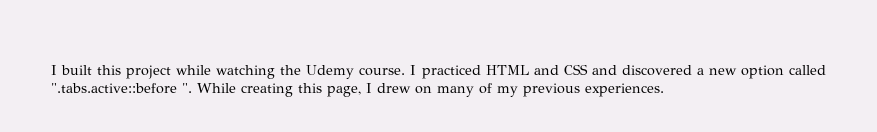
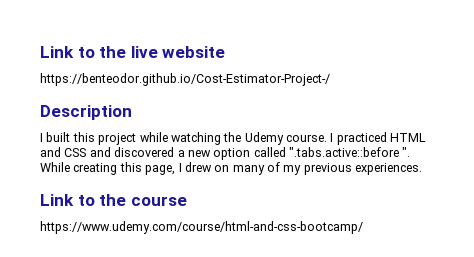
(51, 70) none -> [40,46,226,58] [40,73,330,86] [40,105,132,120] Link to the live website // https://benteodor.github.io/Cost-Estimator-Project-/ // Description //
(664, 90) none -> [40,194,187,206] [40,221,363,234] // Link to the course // https://www.udemy.com/course/html-and-css-bootcamp/

